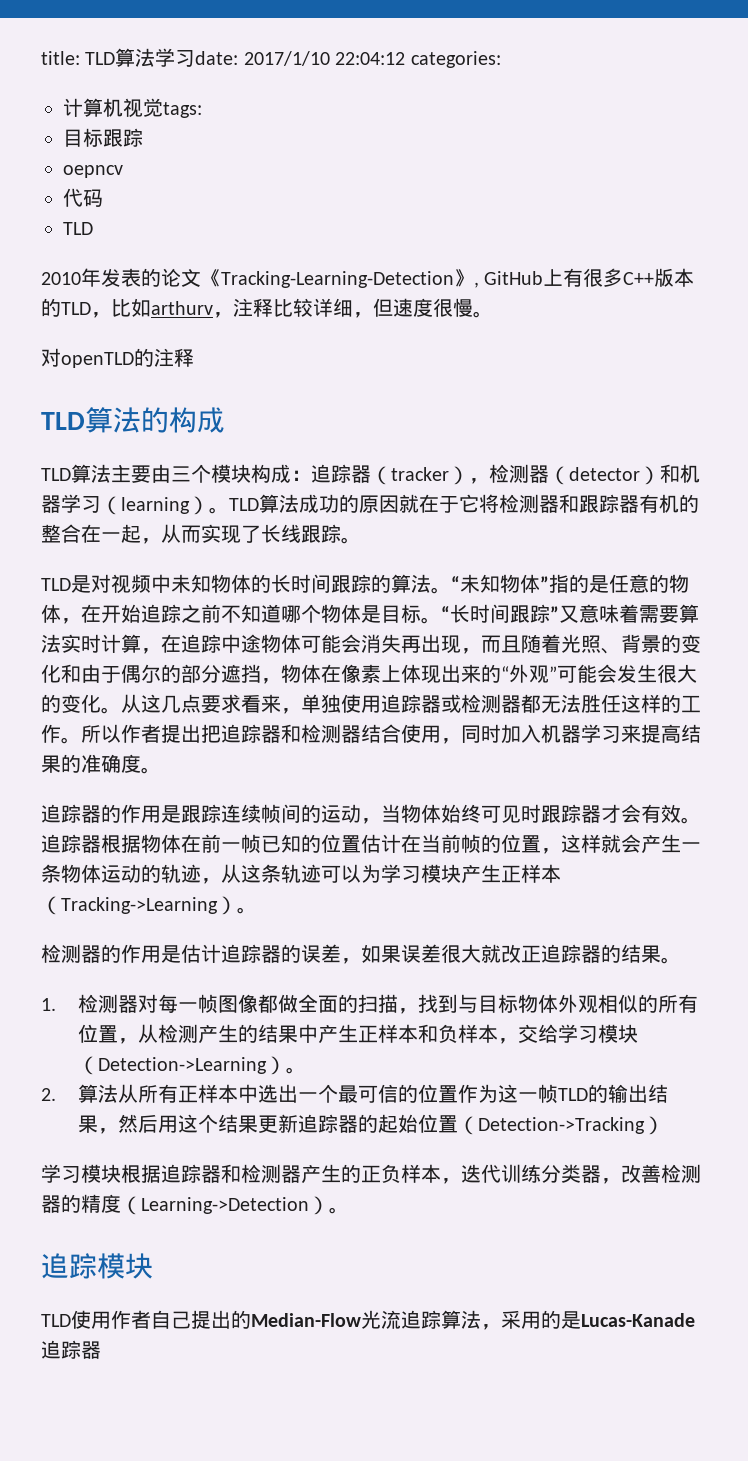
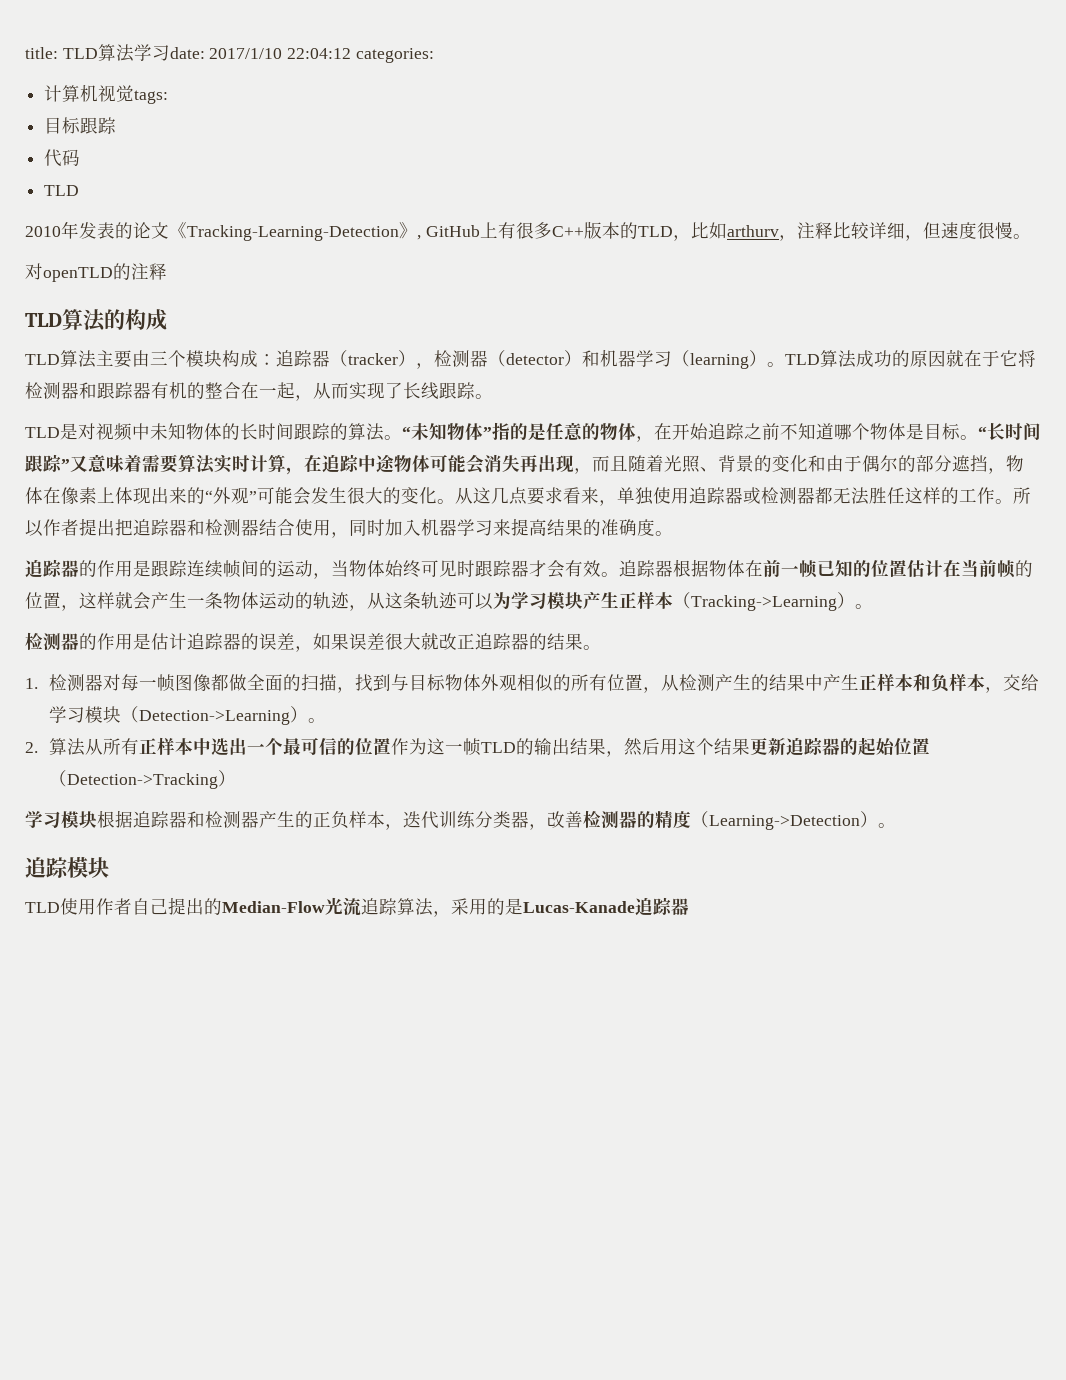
[63,165,123,178] // oepncv -> (117, 125) none

